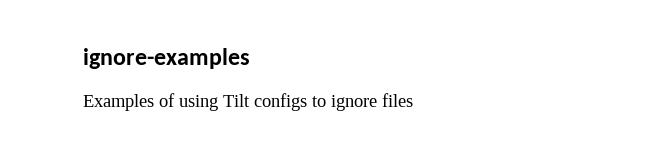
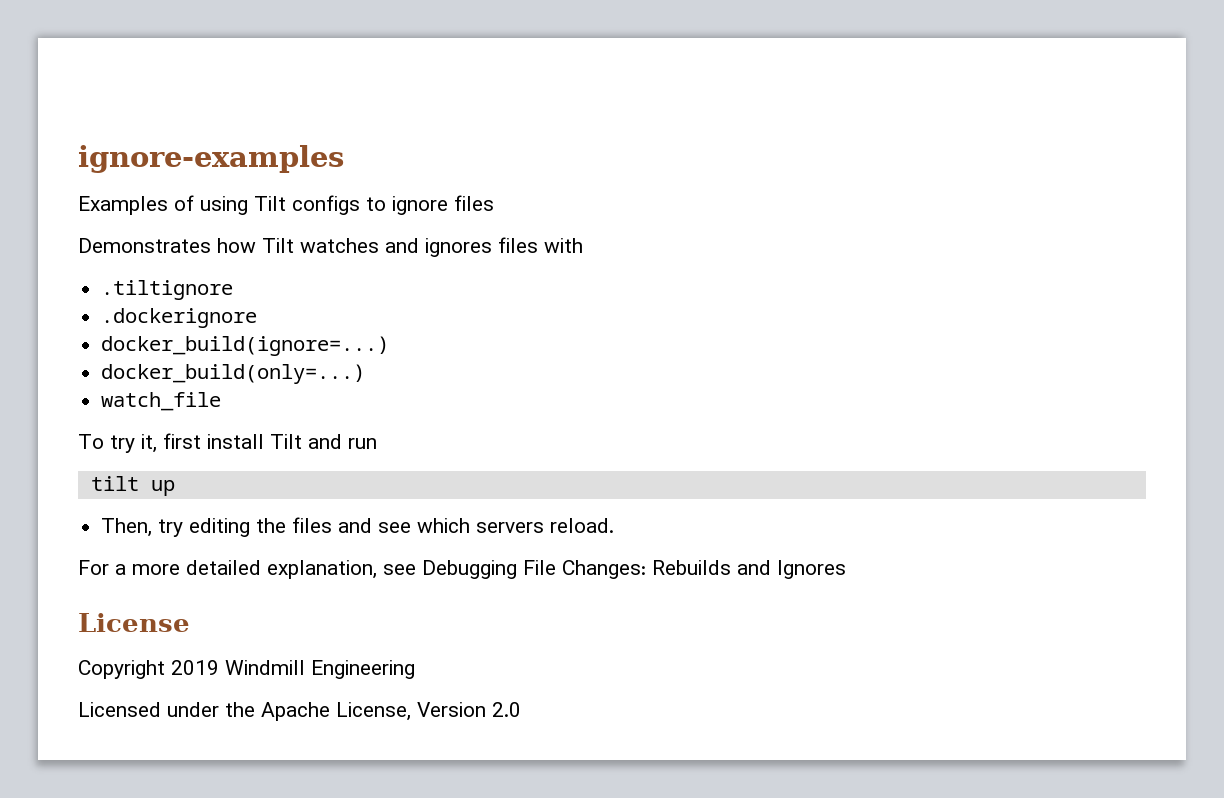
(413, 100) none -> [78,237,583,257] [101,280,234,300] [101,308,258,328] [101,336,390,356] [101,364,366,384] [101,392,222,411] [78,433,377,453] [90,476,175,496] [101,517,615,537] [78,560,846,579] [78,613,190,632] [78,660,415,679] [78,702,521,721] // Demonstrates how Tilt watches and ignores files with // .tiltignore // .dockerignore // docker_build(ignore=...) // docker_build(only=...) // watch_file // To try it, first install Tilt and run // tilt up // Then, try editing the files and see which servers reload. // For a more detailed explanation, see Debugging File Changes: Rebuilds and Ignores // License // Copyright 2019 Windmill Engineering // Licensed under the Apache License, Version 2.0

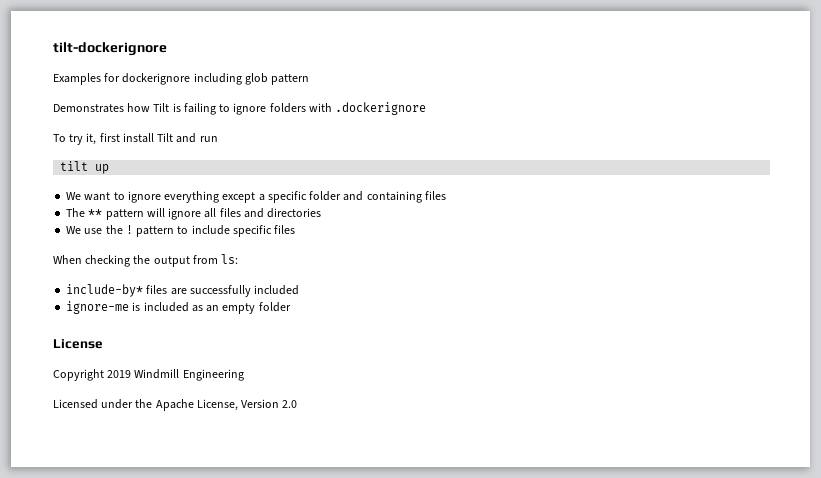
[78,145,344,173] ignore-examples -> [53,42,167,56] tilt-dockerignore
[174,195,494,215] [78,237,538,257] of using Tilt configs to ignore files // Demonstrates how Tilt watches and ignores files -> [104,73,310,85] [53,103,306,115] for dockerignore including glob pattern // Demonstrates how Tilt is failing to ignore folders
[101,280,234,300] // .tiltignore // -> (332, 107) none
[101,336,390,356] [101,364,366,384] [101,392,222,411] // docker_build(ignore=...) // docker_build(only=...) // watch_file -> (427, 108) none
[101,517,615,537] [78,560,846,579] Then, try editing the files and see which servers reload. // For a more detailed explanation, see Debugging File Changes: Rebuilds and Ignores -> [66,191,446,203] [66,208,322,220] [66,225,296,237] [53,254,239,267] [66,284,300,297] [66,301,291,314] We want to ignore everything except a specific folder and containing files // The ** pattern will ignore all files and directories // We use the ! pattern to include specific files // When checking the output from ls: // include-by* files are successfully included // ignore-me is included as an empty folder

